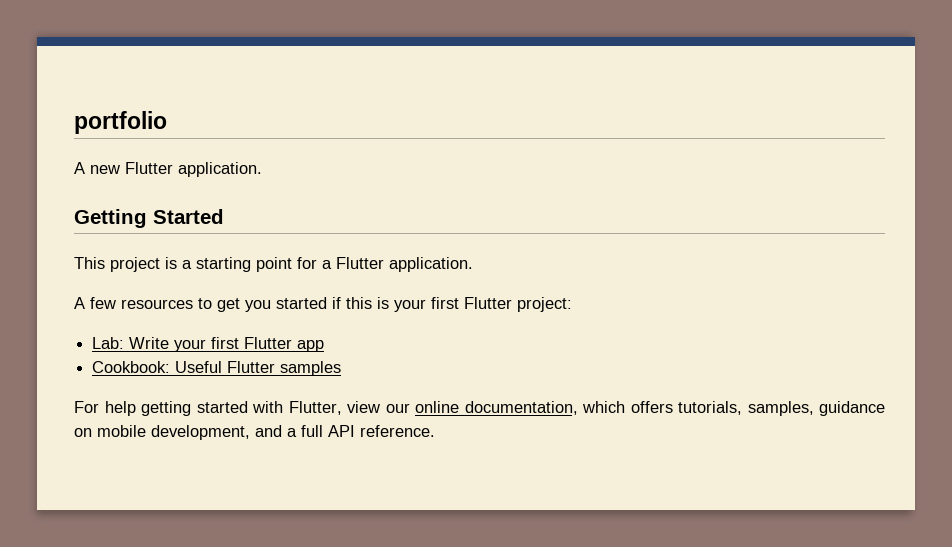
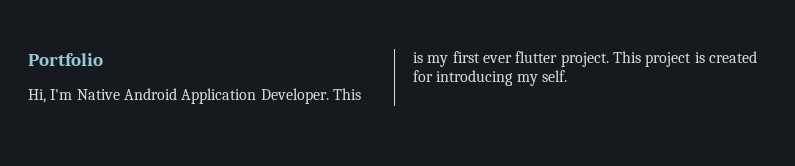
[74,111,167,134] [74,162,262,177] [74,209,224,228] [74,257,473,272] [74,297,572,312] [92,337,325,352] [92,361,342,376] [74,401,885,416] [74,425,435,440] portfolio // A new Flutter application. // Getting Started // This project is a starting point for a Flutter application. // A few resources to get you started if this is your first Flutter project: // Lab: Write your first Flutter app // Cookbook: Useful Flutter samples // For help getting started with Flutter, view our online documentation, which offers tutorials, samples, guidance on mobile development, and a full API reference. -> [28,53,103,66] [28,88,361,104] [413,51,757,67] [413,70,567,86] Portfolio // Hi, I'm Native Android Application Developer. This is my first ever flutter project. This project is created for introducing my self.

